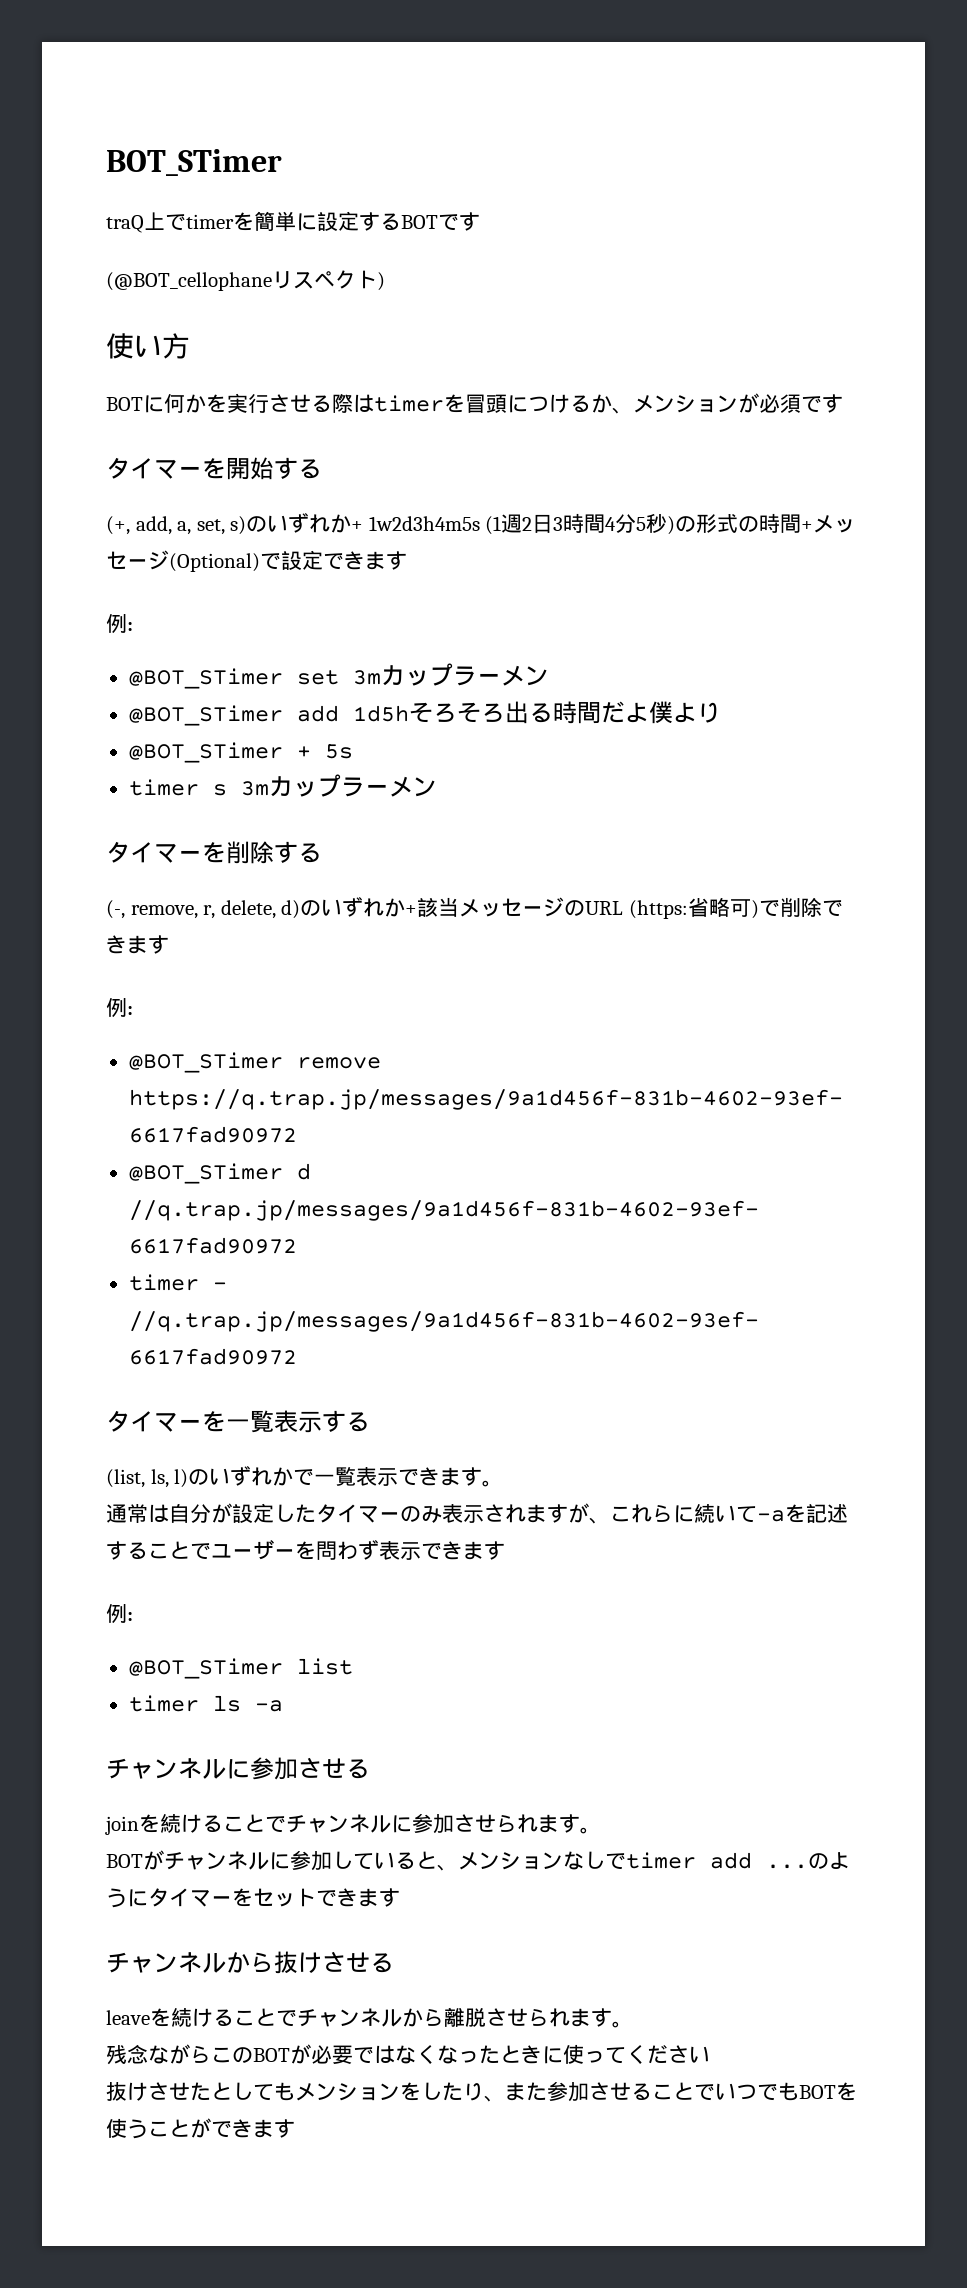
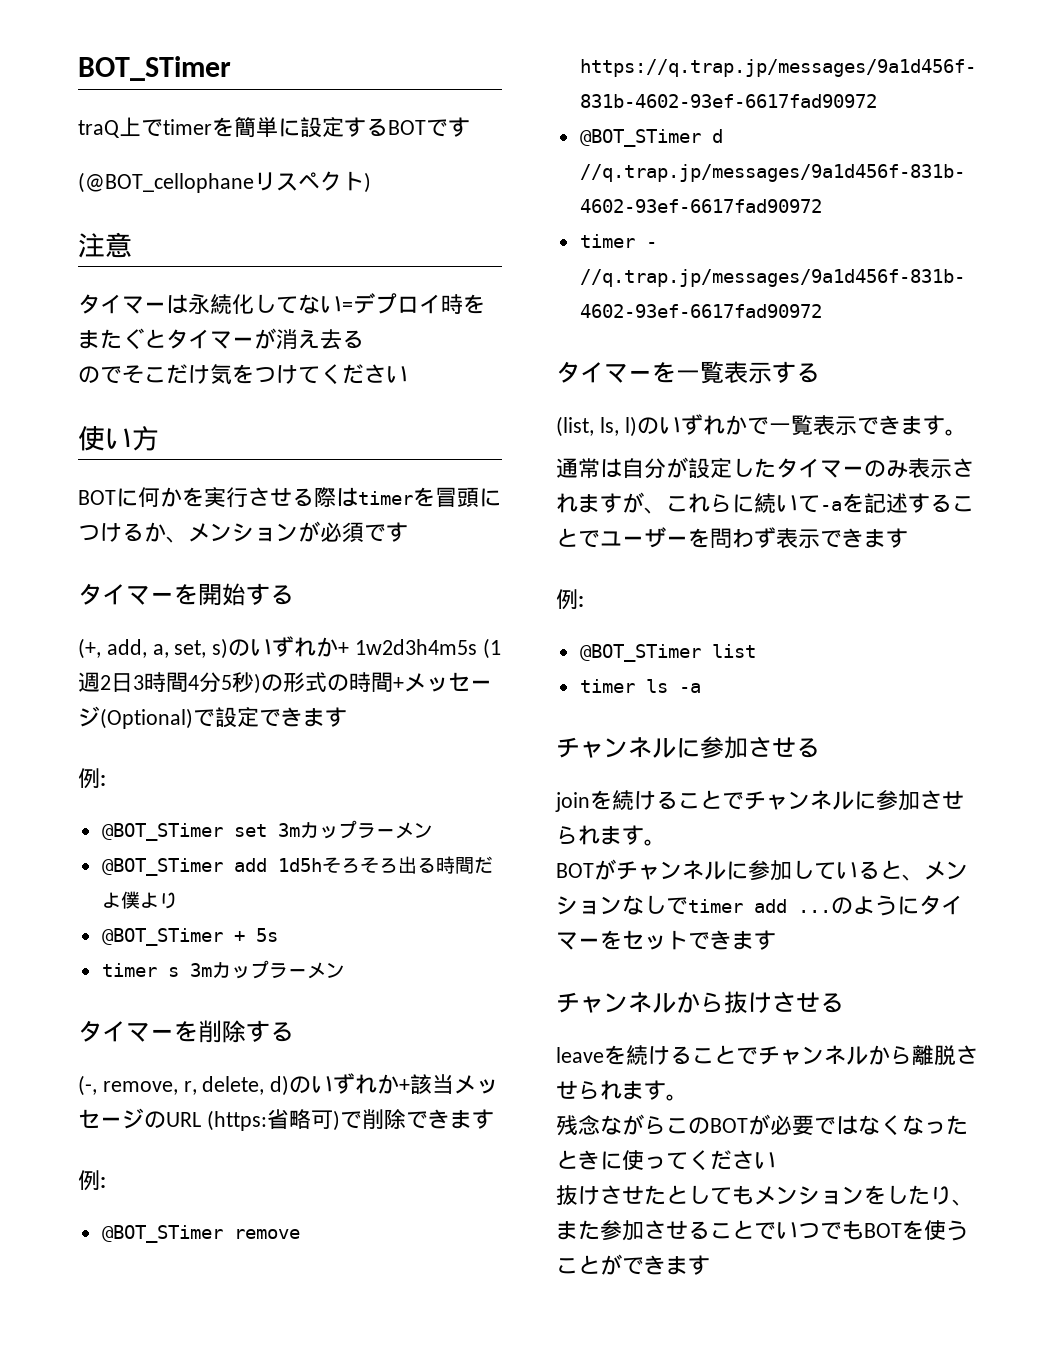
(385, 281) none -> [78,232,132,258] [78,293,485,314] [78,328,364,350] [78,364,408,385] // 注意 // タイマーは永続化してない=デプロイ時をまたぐとタイマーが消え去る // のでそこだけ気をつけてください

